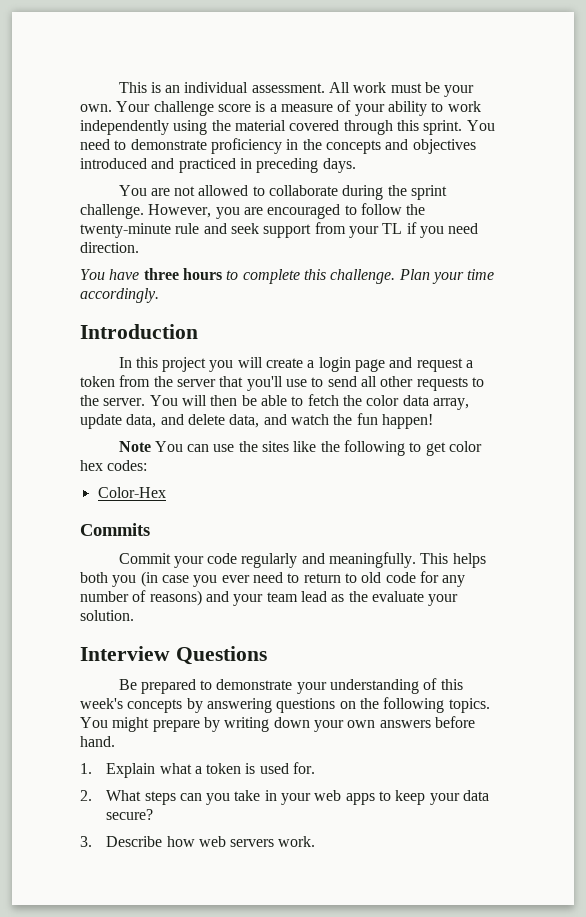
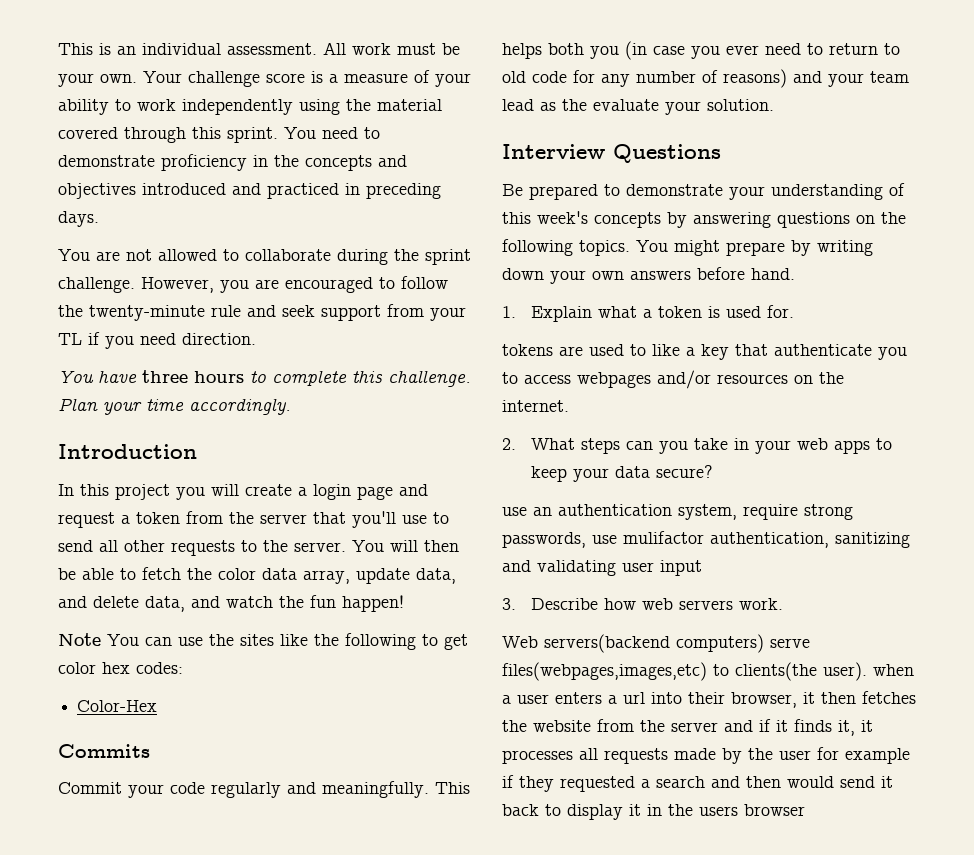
(316, 768) none -> [502,344,907,360] [502,370,844,389] [502,400,569,412] // tokens are used to like a key that authenticate you to access webpages and/or resources on the internet.
(154, 814) none -> [502,504,853,520] [502,531,910,548] [502,560,702,576] // use an authentication system, require strong passwords, use mulifactor authentication, sanitizing and validating user input
(316, 841) none -> [502,634,810,653] [502,662,914,681] [502,691,916,708] [502,719,873,736] [502,747,910,764] [502,775,893,792] [502,804,805,820] // Web servers(backend computers) serve files(webpages,images,etc) to clients(the user). when a user enters a url into their browser, it then fetches the website from the server and if it finds it, it processes all requests made by the user for example if they requested a search and then would send it back to display it in the users browser

